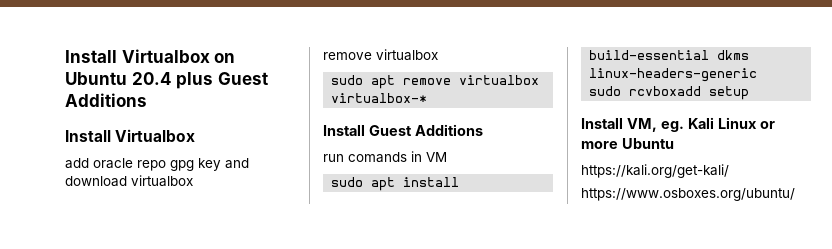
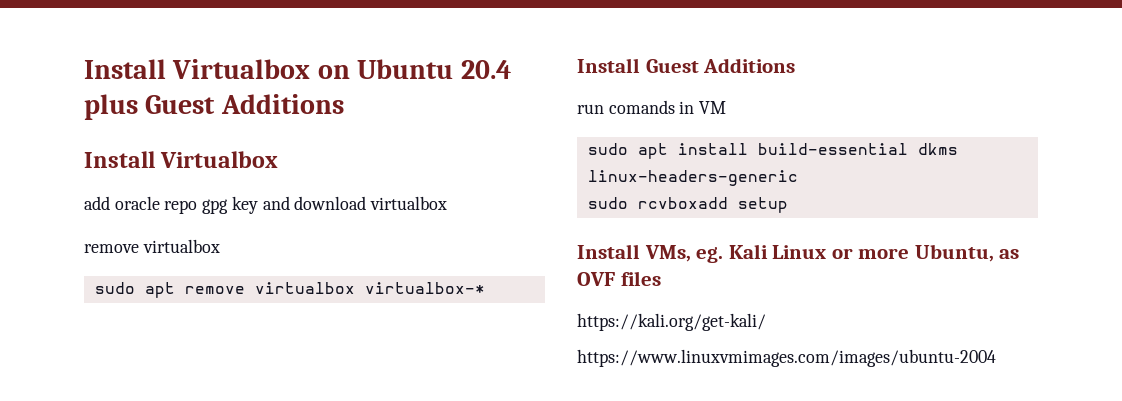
[626,118,657,132] VM, -> [644,245,691,262] VMs,
[621,138,674,149] Ubuntu -> [914,244,1020,262] [577,271,661,286] Ubuntu, as OVF files
[581,188,795,201] https://www.osboxes.org/ubuntu/ -> [577,349,996,367] https://www.linuxvmimages.com/images/ubuntu-2004

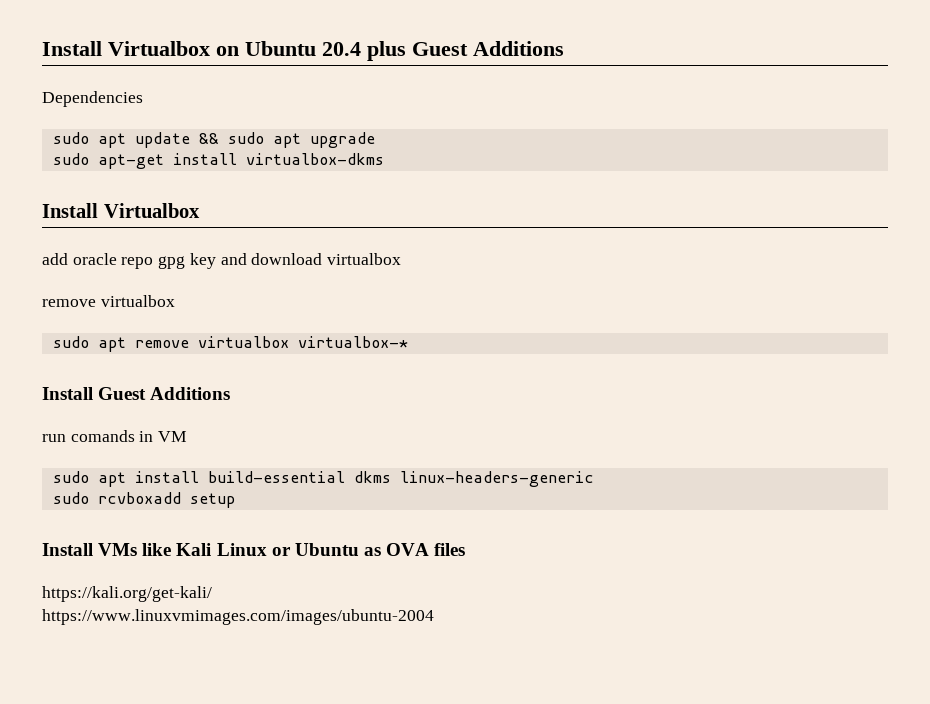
(344, 104) none -> [42,91,143,107] [52,132,375,148] [52,153,384,169] // Dependencies // sudo apt update && sudo apt upgrade // sudo apt-get install virtualbox-dkms
[644,245,724,263] VMs, eg. -> [98,543,172,556] VMs like
[858,244,1020,262] [577,272,615,286] more Ubuntu, as OVF -> [294,543,430,556] Ubuntu as OVA

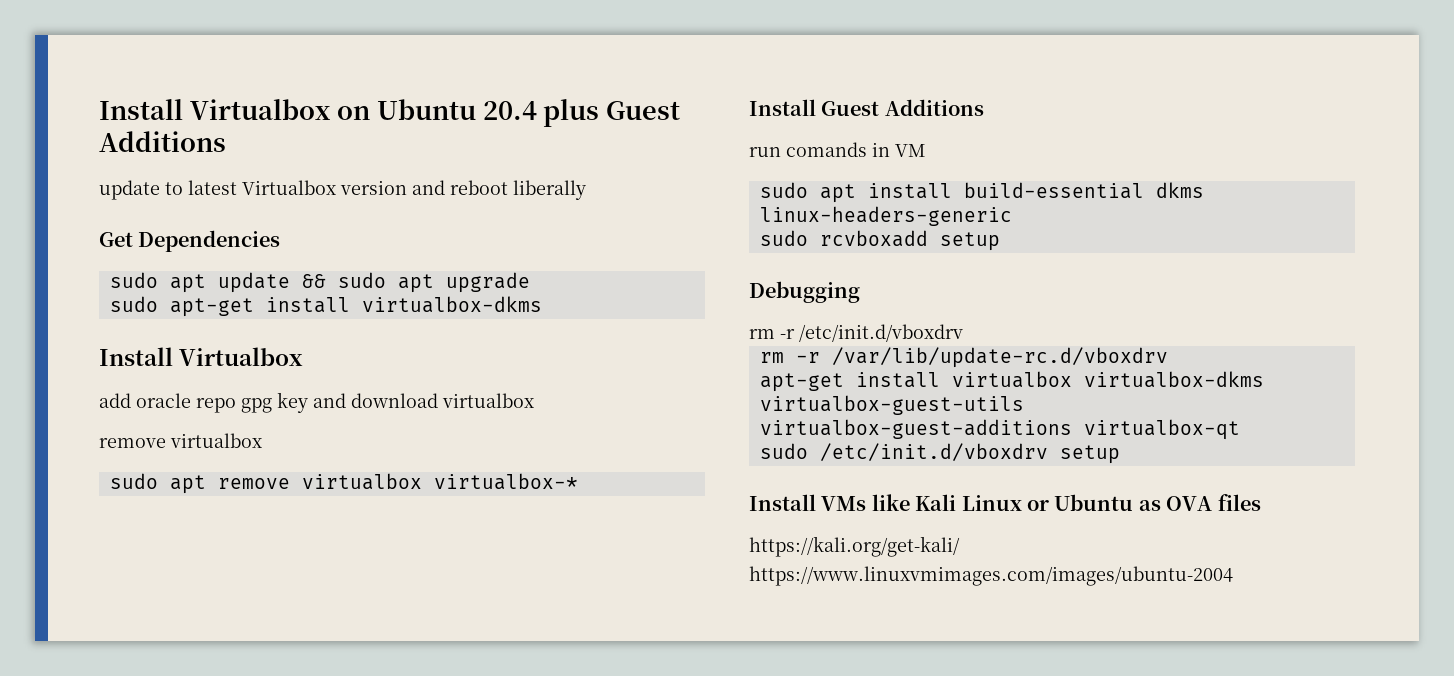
(564, 48) none -> [99,180,586,200] [99,232,133,247] update to latest Virtualbox version and reboot liberally // Get
(235, 500) none -> [749,281,860,303] [749,324,963,342] [759,347,1168,368] [759,371,1264,392] [759,395,1024,415] [759,419,1240,440] [759,443,1120,464] // Debugging // rm -r /etc/init.d/vboxdrv // rm -r /var/lib/update-rc.d/vboxdrv // apt-get install virtualbox virtualbox-dkms virtualbox-guest-utils virtualbox-guest-additions virtualbox-qt // sudo /etc/init.d/vboxdrv setup

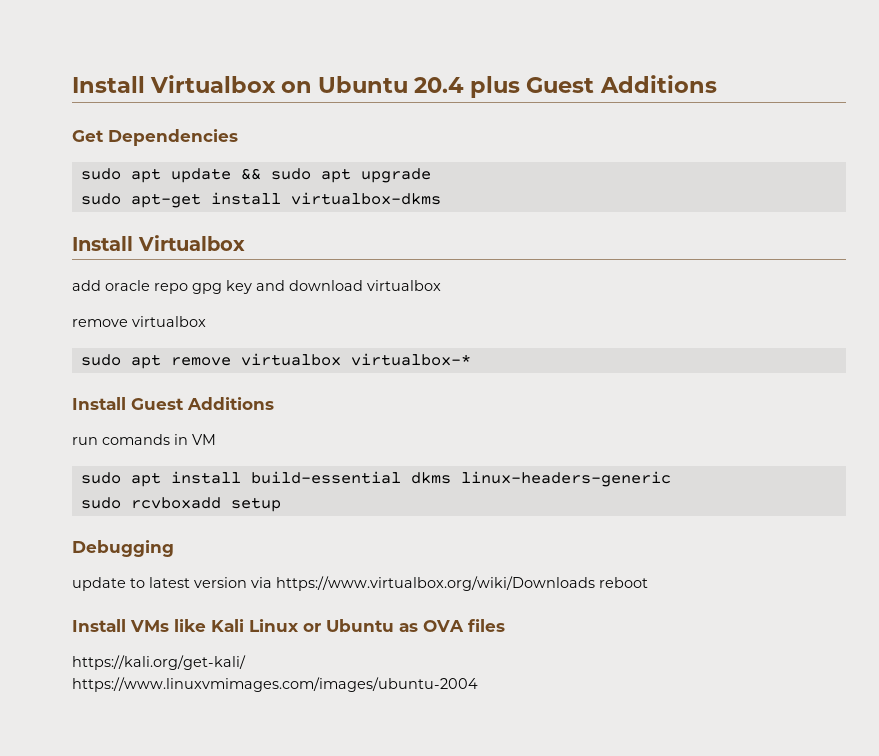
[99,180,586,200] // update to latest Virtualbox version and reboot liberally -> (717, 84) none
[749,324,963,342] [759,347,1168,368] [759,371,1264,392] [759,395,1024,415] [759,419,1240,440] [759,443,1120,464] rm -r /etc/init.d/vboxdrv // rm -r /var/lib/update-rc.d/vboxdrv // apt-get install virtualbox virtualbox-dkms virtualbox-guest-utils virtualbox-guest-additions virtualbox-qt // sudo /etc/init.d/vboxdrv setup -> [72,576,648,591] update to latest version via https://www.virtualbox.org/wiki/Downloads reboot

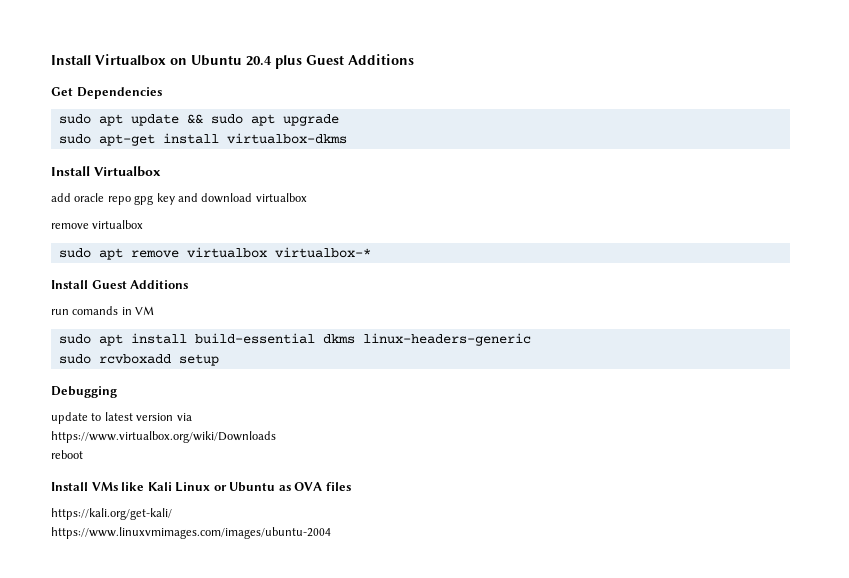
(272, 582) none -> (192, 417) //
(595, 583) none -> (276, 437) //

